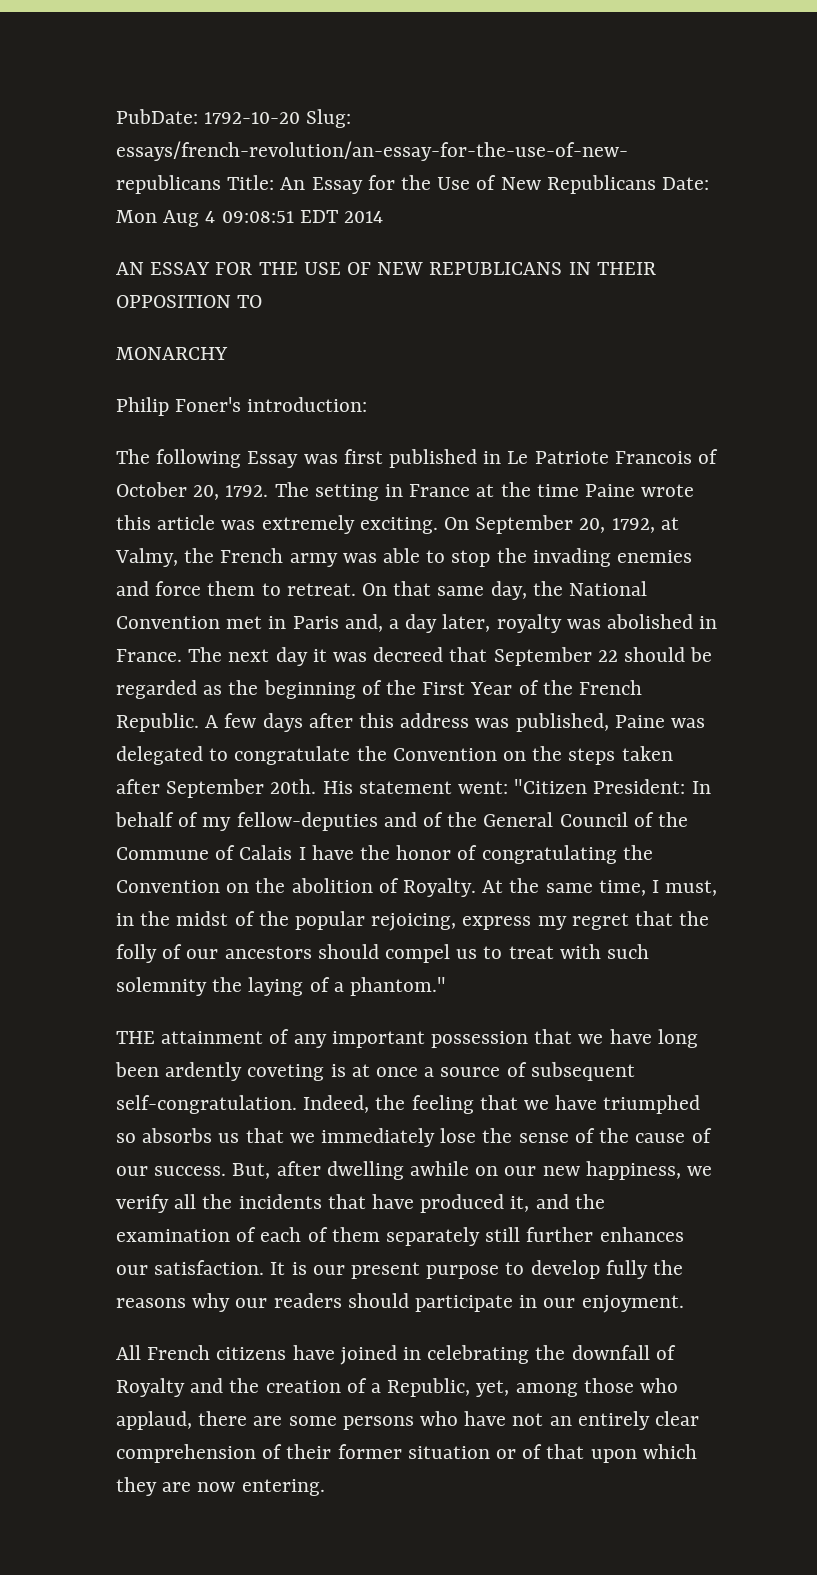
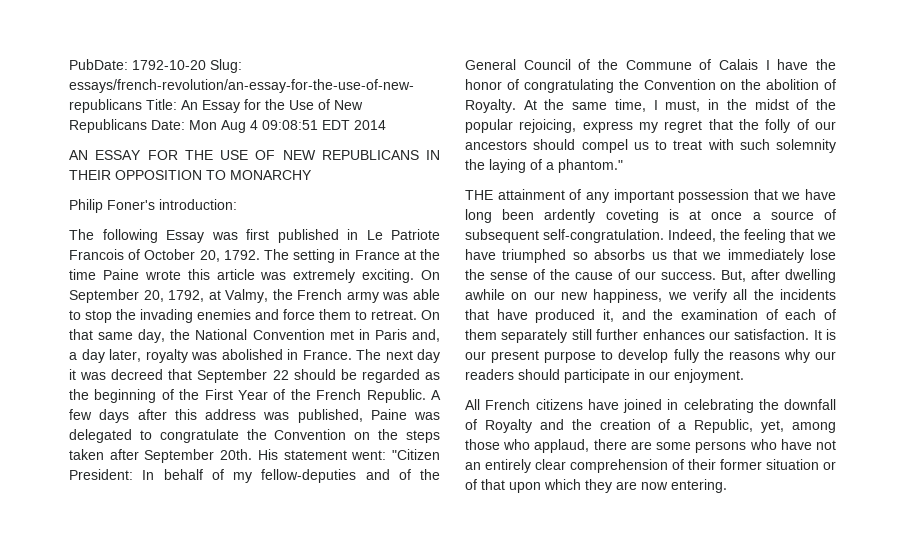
(263, 301) // -> (226, 175) none

